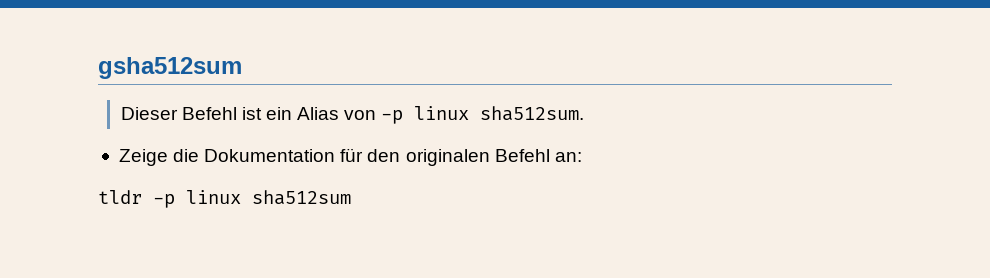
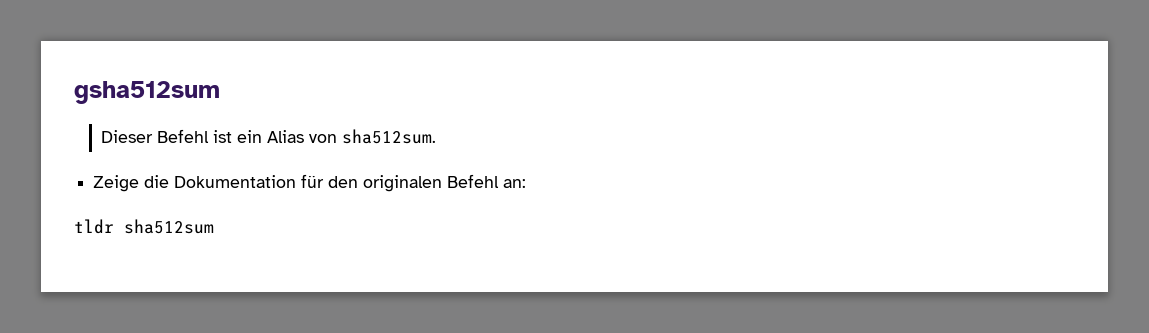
[381,106,470,124] -p linux -> (338, 138) none
[153,190,241,208] -p linux -> (114, 226) none

